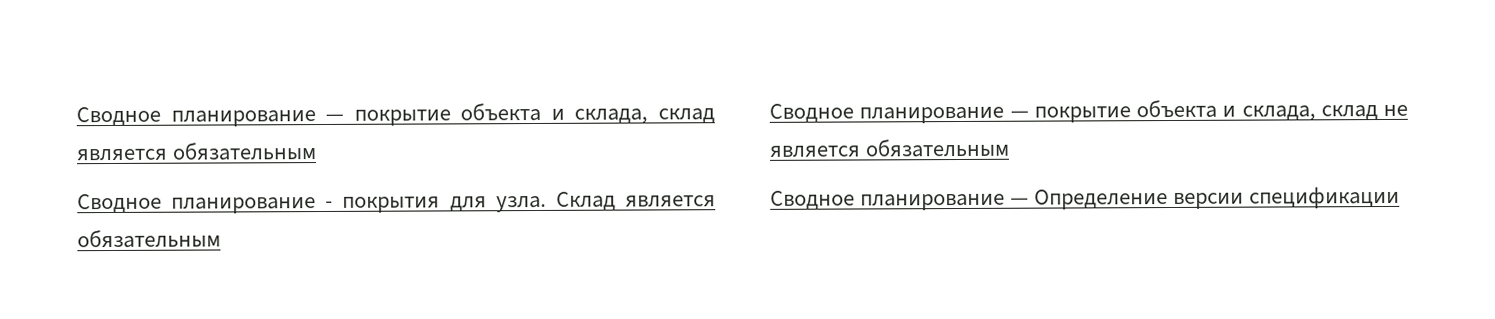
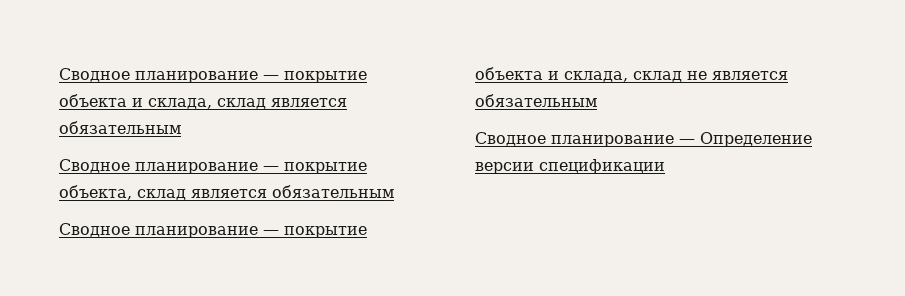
[325,191,616,213] - покрытия для узла. Склад -> [263,162,367,174] [59,185,186,200] — покрытие объекта, склад

